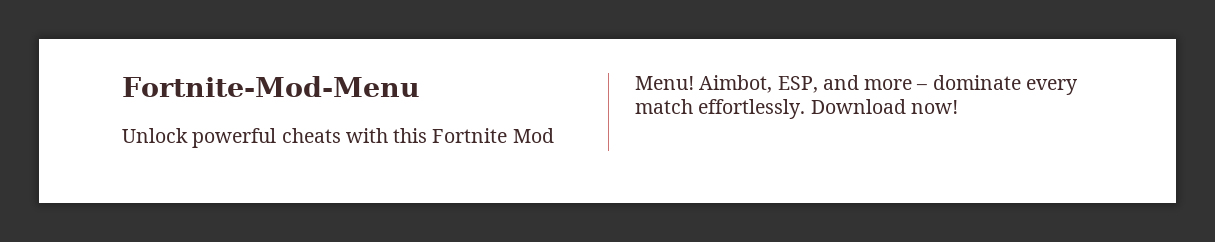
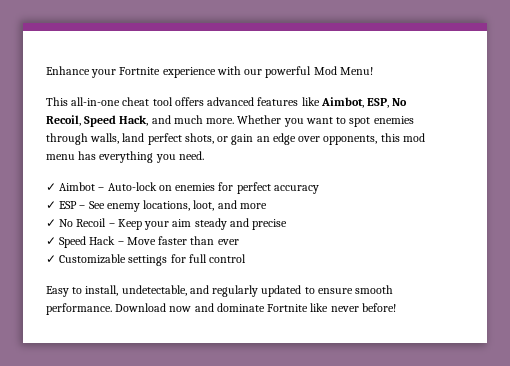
[122,76,420,97] [122,128,554,148] [635,75,1078,95] [635,99,958,119] Fortnite-Mod-Menu // Unlock powerful cheats with this Fortnite Mod Menu! Aimbot, ESP, and more – dominate every match effortlessly. Download now! -> [46,66,373,78] [46,97,408,108] [46,115,414,127] [46,133,425,145] [46,151,204,163] [46,182,319,194] [46,200,267,212] [46,218,288,230] [46,236,239,248] [46,254,247,266] [46,285,394,297] [46,303,396,315] Enhance your Fortnite experience with our powerful Mod Menu! // This all-in-one cheat tool offers advanced features like Aimbot, ESP, No Recoil, Speed Hack, and much more. Whether you want to spot enemies through walls, land perfect shots, or gain an edge over opponents, this mod menu has everything you need. // ✓ Aimbot – Auto-lock on enemies for perfect accuracy // ✓ ESP – See enemy locations, loot, and more // ✓ No Recoil – Keep your aim steady and precise // ✓ Speed Hack – Move faster than ever // ✓ Customizable settings for full control // Easy to install, undetectable, and regularly updated to ensure smooth performance. Download now and dominate Fortnite like never before!

